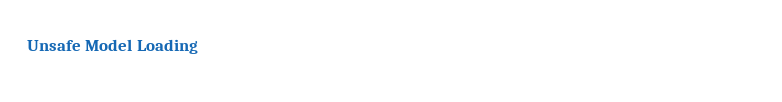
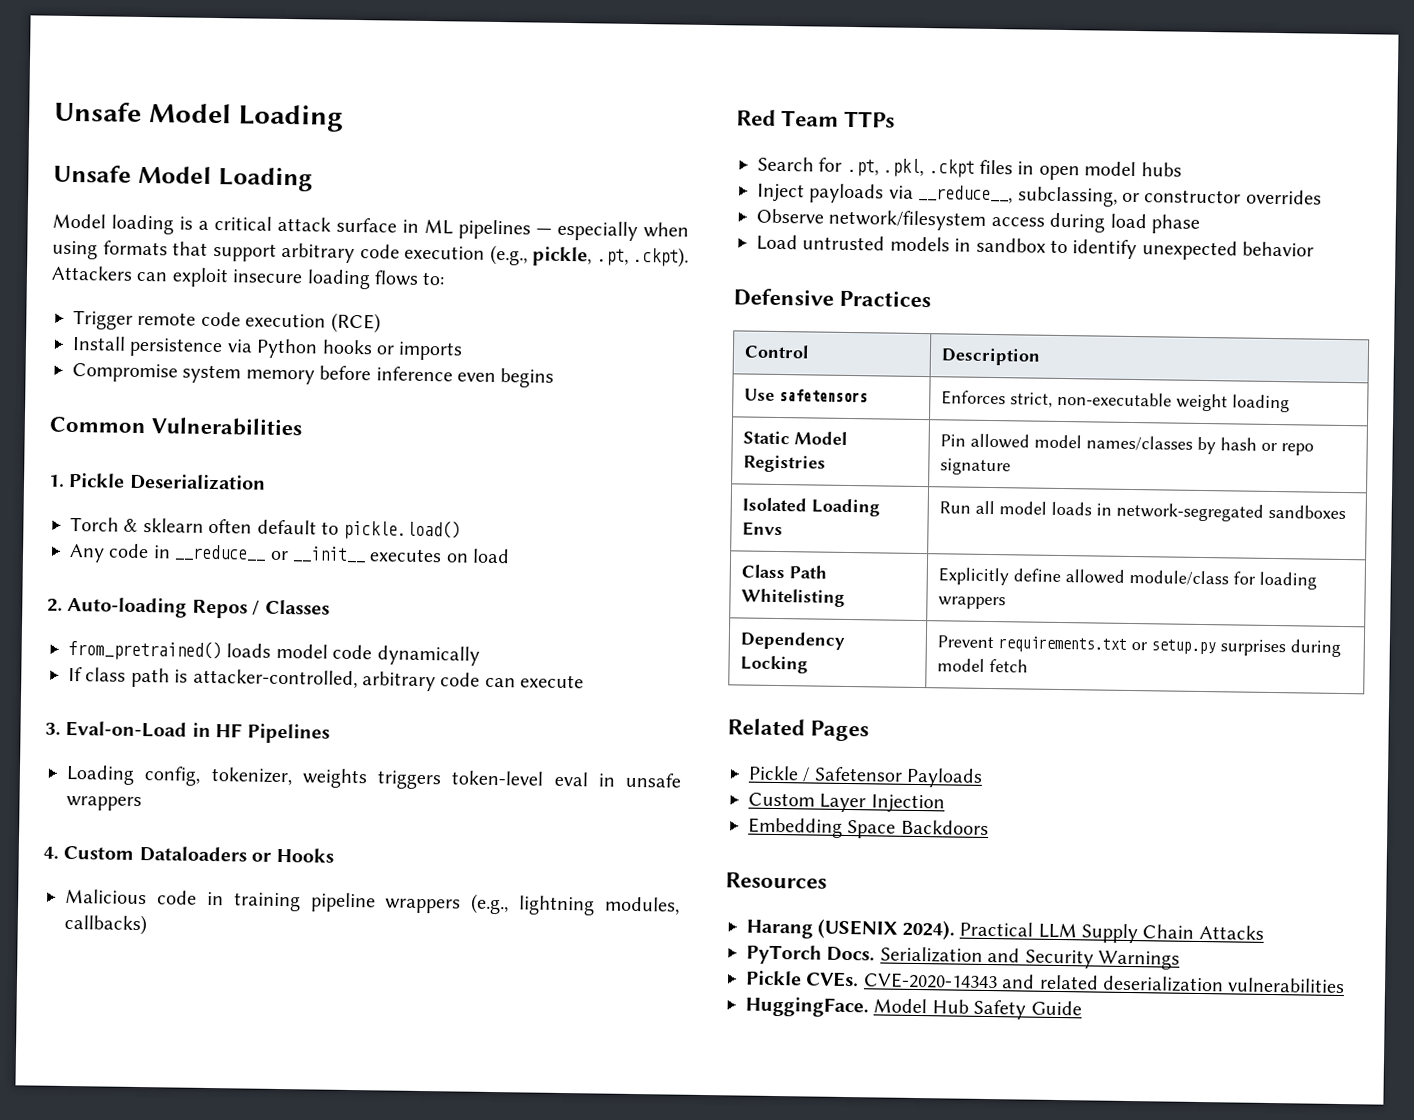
[27,39,198,54] Unsafe Model Loading -> [54,101,345,132] [53,164,313,192] [52,213,689,241] [52,240,689,268] [51,265,446,290] [73,310,381,334] [72,336,464,361] [72,363,555,388] [49,416,303,437] [48,472,266,491] [70,516,462,541] [69,543,511,564] [47,596,330,619] [68,639,480,666] [68,666,585,692] [45,720,330,744] [66,764,681,790] [66,795,142,812] [43,845,334,863] [65,888,680,916] [64,913,147,936] [736,109,896,128] [757,156,1182,181] [757,183,1322,207] [756,208,1200,234] [756,234,1315,261] [733,288,932,308] [744,344,810,359] [941,347,1042,366] [744,388,869,403] [941,390,1291,413] [743,430,848,445] [743,454,827,473] [940,433,1315,456] [940,458,1012,476] [742,497,881,517] [742,521,784,537] [939,500,1347,522] [741,564,828,579] [741,588,846,607] [938,567,1318,590] [938,596,1007,610] [740,631,846,650] [740,655,809,674] [937,635,1342,657] [937,658,1029,673] [727,718,870,742] [748,765,984,788] [748,792,945,814] [748,817,989,839] [725,872,827,889] [746,918,1264,944] [746,944,1180,970] [746,970,1346,994] [745,996,1082,1020] Unsafe Model Loading // Unsafe Model Loading // Model loading is a critical attack surface in ML pipelines — especially when using formats that support arbitrary code execution (e.g., pickle, .pt, .ckpt). Attackers can exploit insecure loading flows to: // Trigger remote code execution (RCE) // Install persistence via Python hooks or imports // Compromise system memory before inference even begins // Common Vulnerabilities // 1. Pickle Deserialization // Torch & sklearn often default to pickle.load() // Any code in __reduce__ or __init__ executes on load // 2. Auto-loading Repos / Classes // from_pretrained() loads model code dynamically // If class path is attacker-controlled, arbitrary code can execute // 3. Eval-on-Load in HF Pipelines // Loading config, tokenizer, weights triggers token-level eval in unsafe wrappers // 4. Custom Dataloaders or Hooks // Malicious code in training pipeline wrappers (e.g., lightning modules, callbacks) // Red Team TTPs // Search for .pt, .pkl, .ckpt files in open model hubs // Inject payloads via __reduce__, subclassing, or constructor overrides // Observe network/filesystem access during load phase // Load untrusted models in sandbox to identify unexpected behavior // Defensive Practices // Control | Description // Use safetensors | Enforces strict, non-executable weight loading // Static Model Registries | Pin allowed model names/classes by hash or repo signature // Isolated Loading Envs | Run all model loads in network-segregated sandboxes // Class Path Whitelisting | Explicitly define allowed module/class for loading wrappers // Dependency Locking | Prevent requirements.txt or setup.py surprises during model fetch // Related Pages // Pickle / Safetensor Payloads // Custom Layer Injection // Embedding Space Backdoors // Resources // Harang (USENIX 2024). Practical LLM Supply Chain Attacks // PyTorch Docs. Serialization and Security Warnings // Pickle CVEs. CVE-2020-14343 and related deserialization vulnerabilities // HuggingFace. Model Hub Safety Guide

